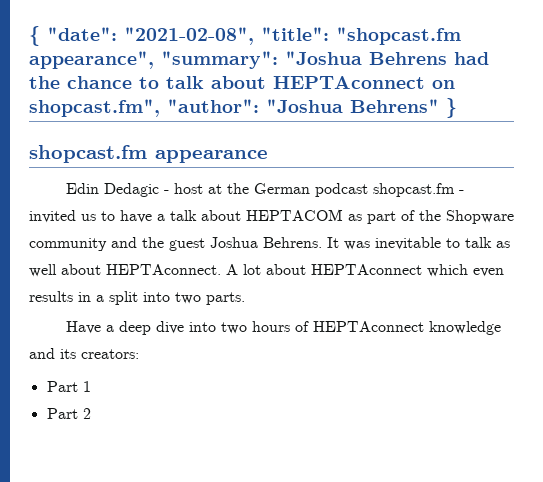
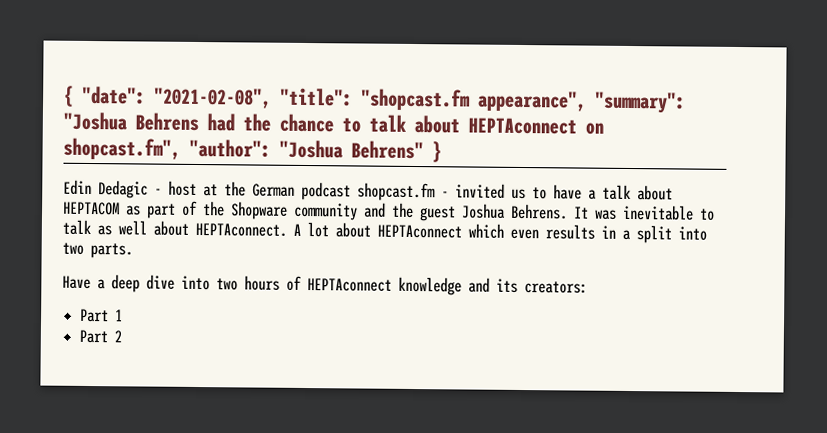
[29,145,268,163] // shopcast.fm appearance -> (442, 152) none

